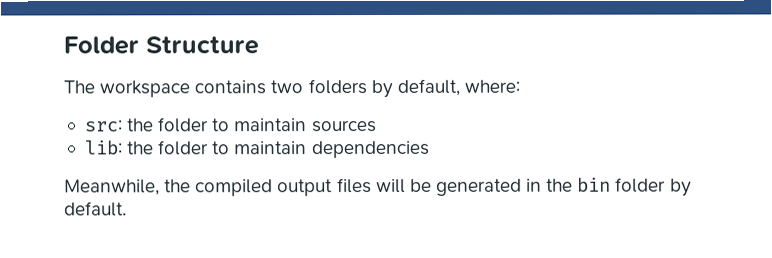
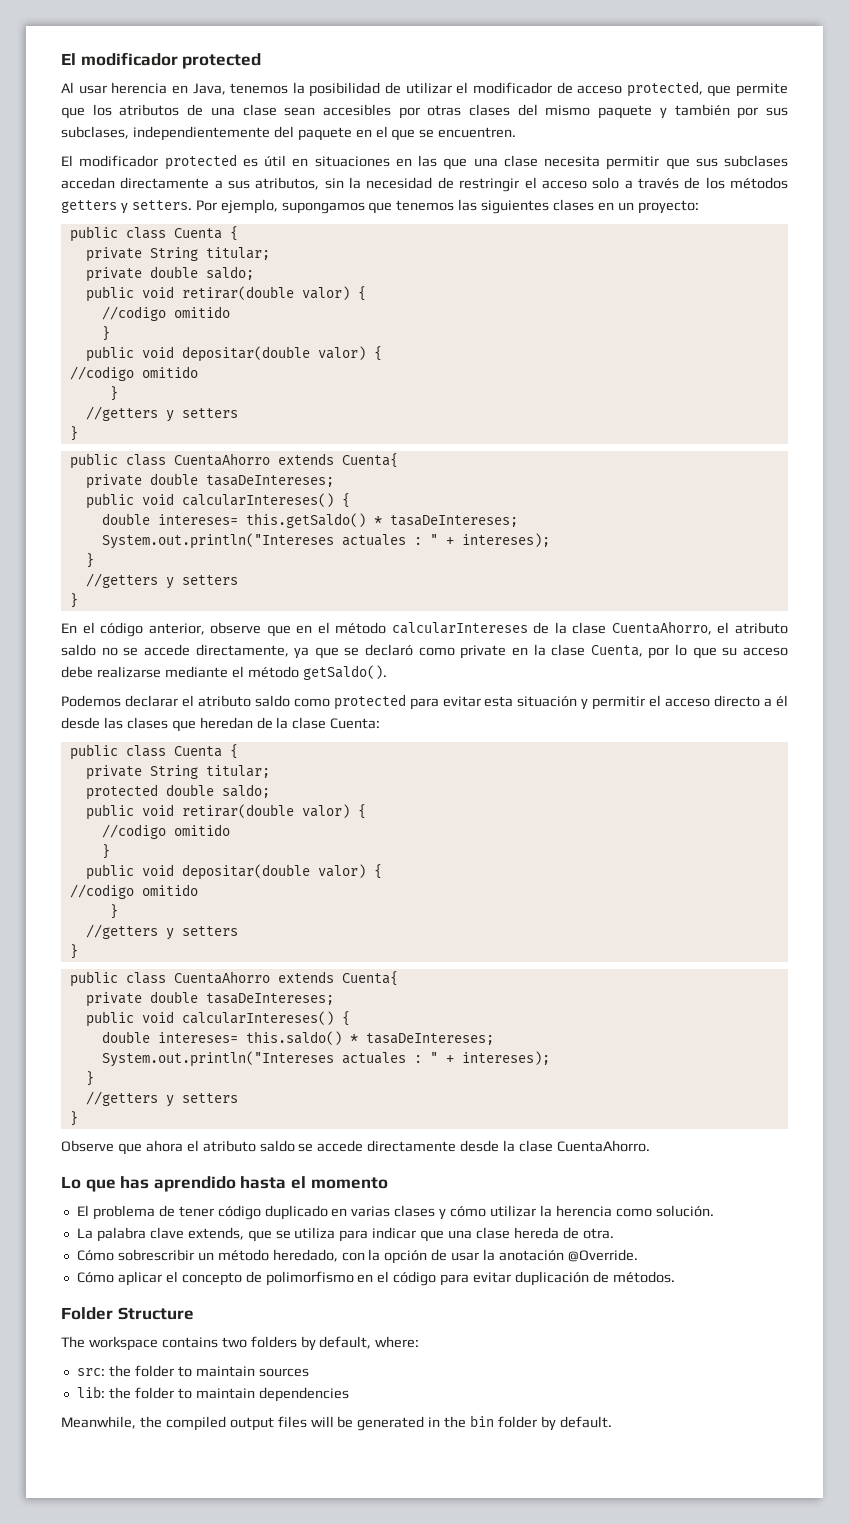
(63, 45) none -> [61,52,262,69] [61,81,788,97] [61,104,789,119] [61,126,517,141] [61,154,788,170] [61,177,789,192] [61,199,699,214] [69,226,238,242] [85,247,270,262] [85,266,254,282] [85,286,366,302] [101,306,230,321] [101,326,110,341] [85,346,382,362] [69,366,198,381] [109,386,118,401] [85,406,238,422] [69,426,78,441] [69,453,398,469] [85,473,334,489] [85,493,350,509] [101,513,518,528] [101,533,550,549] [85,553,94,568] [85,573,238,589] [69,593,78,608] [61,621,788,637] [61,644,789,659] [61,665,387,680] [61,694,789,710] [61,717,381,732] [69,744,238,760] [85,765,270,780] [85,784,270,800] [85,804,366,820] [101,824,230,839] [101,844,110,859] [85,864,382,880] [69,884,198,899] [109,904,118,919] [85,924,238,940] [69,944,78,959] [69,971,398,987] [85,991,334,1007] [85,1011,350,1027] [101,1031,494,1045] [101,1051,550,1067] [85,1071,94,1086] [85,1091,238,1107] [69,1111,78,1126] [61,1140,650,1155] [61,1176,388,1192] [76,1205,714,1220] [76,1227,614,1242] [76,1249,638,1264] [76,1271,675,1286] El modificador protected // Al usar herencia en Java, tenemos la posibilidad de utilizar el modificador de acceso protected, que permite que los atributos de una clase sean accesibles por otras clases del mismo paquete y también por sus subclases, independientemente del paquete en el que se encuentren. // El modificador protected es útil en situaciones en las que una clase necesita permitir que sus subclases accedan directamente a sus atributos, sin la necesidad de restringir el acceso solo a través de los métodos getters y setters. Por ejemplo, supongamos que tenemos las siguientes clases en un proyecto: // public class Cuenta { // private String titular; // private double saldo; // public void retirar(double valor) { // //codigo omitido // } // public void depositar(double valor) { // //codigo omitido // } // //getters y setters // } // public class CuentaAhorro extends Cuenta{ // private double tasaDeIntereses; // public void calcularIntereses() { // double intereses= this.getSaldo() * tasaDeIntereses; // System.out.println("Intereses actuales : " + intereses); // } // //getters y setters // } // En el código anterior, observe que en el método calcularIntereses de la clase CuentaAhorro, el atributo saldo no se accede directamente, ya que se declaró como private en la clase Cuenta, por lo que su acceso debe realizarse mediante el método getSaldo(). // Podemos declarar el atributo saldo como protected para evitar esta situación y permitir el acceso directo a él desde las clases que heredan de la clase Cuenta: // public class Cuenta { // private String titular; // protected double saldo; // public void retirar(double valor) { // //codigo omitido // } // public void depositar(double valor) { // //codigo omitido // } // //getters y setters // } // public class CuentaAhorro extends Cuenta{ // private double tasaDeIntereses; // public void calcularIntereses() { // double intereses= this.saldo() * tasaDeIntereses; // System.out.println("Intereses actuales : " + intereses); // } // //getters y setters // } // Observe que ahora el atributo saldo se accede directamente desde la clase CuentaAhorro. // Lo que has aprendido hasta el momento // El problema de tener código duplicado en varias clases y cómo utilizar la herencia como solución. // La palabra clave extends, que se utiliza para indicar que una clase hereda de otra. // Cómo sobrescribir un método heredado, con la opción de usar la anotación @Override. // Cómo aplicar el concepto de polimorfismo en el código para evitar duplicación de métodos. //

